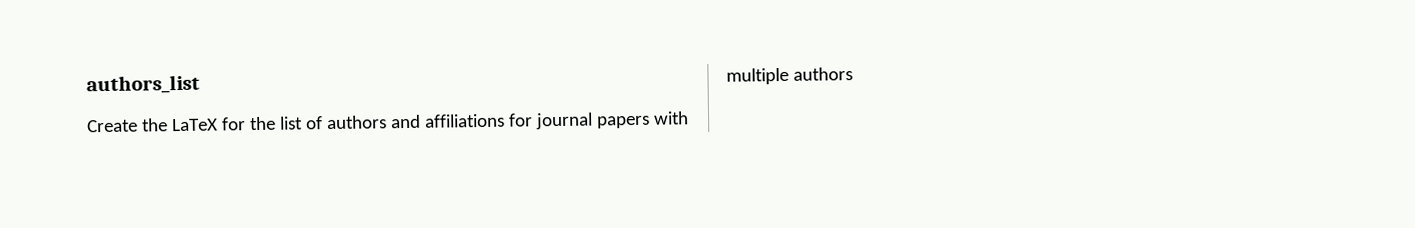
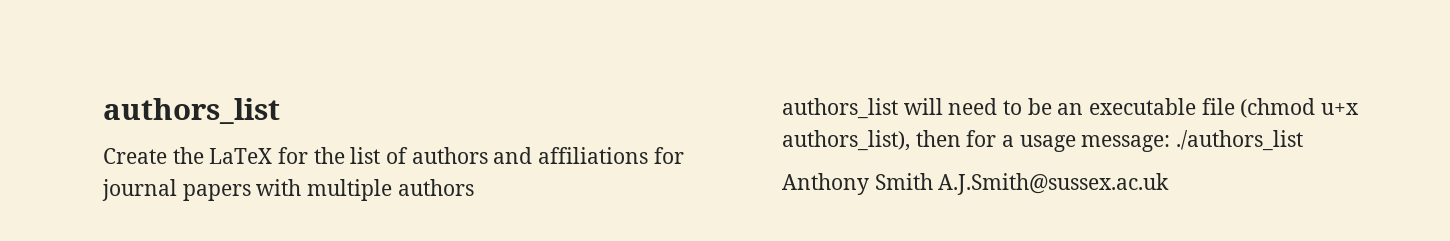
(853, 74) none -> [782,98,1360,119] [782,130,1304,152] [782,173,1170,195] // authors_list will need to be an executable file (chmod u+x authors_list), then for a usage message: ./authors_list // Anthony Smith A.J.Smith@sussex.ac.uk

